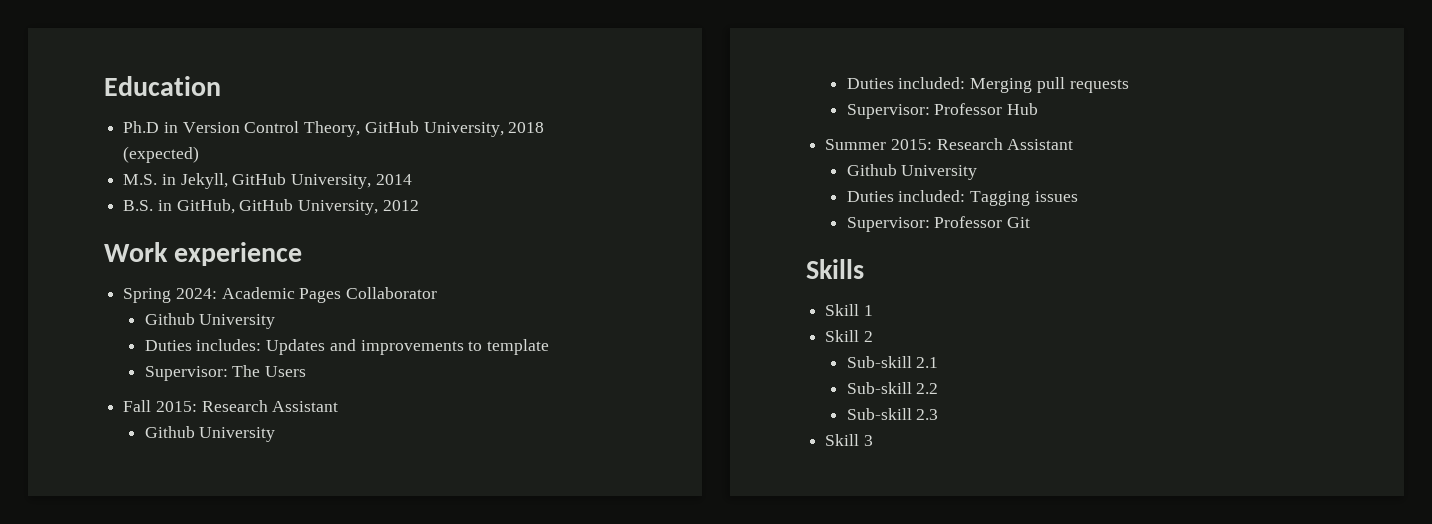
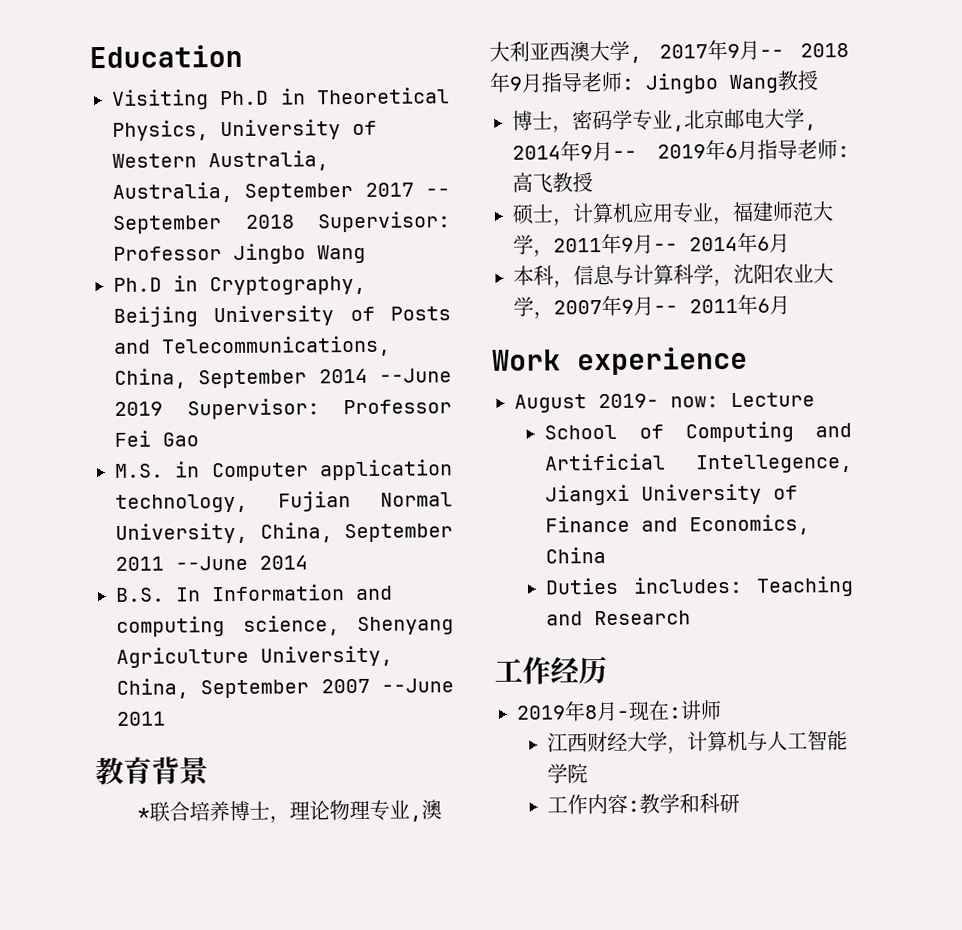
[123,121,545,137] [123,146,200,163] [123,173,412,189] [123,199,419,215] [104,242,303,266] [123,287,438,303] [144,313,276,329] [144,339,549,355] [144,365,307,381] [123,400,339,412] [144,426,276,442] [846,77,1129,93] [846,103,1039,119] [825,138,1074,150] [846,164,978,180] [846,190,1078,206] [846,216,1031,232] [806,259,864,279] [825,304,873,316] [825,330,873,342] [846,356,939,368] [846,382,939,394] [846,408,939,420] [825,434,873,446] Ph.D in Version Control Theory, GitHub University, 2018 (expected) // M.S. in Jekyll, GitHub University, 2014 // B.S. in GitHub, GitHub University, 2012 // Work experience // Spring 2024: Academic Pages Collaborator // Github University // Duties includes: Updates and improvements to template // Supervisor: The Users // Fall 2015: Research Assistant // Github University // Duties included: Merging pull requests // Supervisor: Professor Hub // Summer 2015: Research Assistant // Github University // Duties included: Tagging issues // Supervisor: Professor Git // Skills // Skill 1 // Skill 2 // Sub-skill 2.1 // Sub-skill 2.2 // Sub-skill 2.3 // Skill 3 -> [111,87,450,110] [112,119,377,141] [112,150,329,172] [112,181,450,203] [112,211,451,234] [113,243,366,264] [113,275,366,296] [113,305,451,327] [113,335,391,358] [114,368,452,389] [114,398,452,420] [114,430,199,447] [114,459,453,482] [115,491,453,513] [115,522,453,544] [115,555,308,571] [115,584,393,602] [116,615,454,637] [116,645,393,668] [116,678,454,699] [116,711,166,726] [95,756,209,786] [137,799,443,824] [489,40,849,63] [489,70,819,94] [512,108,817,134] [512,139,850,162] [512,172,593,193] [512,201,834,227] [513,232,790,258] [513,263,834,289] [513,294,790,320] [492,346,748,376] [514,392,815,413] [544,421,852,443] [544,453,853,474] [545,483,799,506] [545,514,811,536] [545,546,607,564] [545,576,854,597] [546,610,692,626] [494,655,607,685] [516,700,722,722] [547,730,849,755] [547,763,589,784] [547,792,741,815] Visiting Ph.D in Theoretical Physics, University of Western Australia, Australia, September 2017 -- September 2018 Supervisor: Professor Jingbo Wang // Ph.D in Cryptography, Beijing University of Posts and Telecommunications, China, September 2014 --June 2019 Supervisor: Professor Fei Gao // M.S. in Computer application technology, Fujian Normal University, China, September 2011 --June 2014 // B.S. In Information and computing science, Shenyang Agriculture University, China, September 2007 --June 2011 // 教育背景 // *联合培养博士，理论物理专业,澳大利亚西澳大学, 2017年9月-- 2018年9月指导老师: Jingbo Wang教授 // 博士，密码学专业,北京邮电大学, 2014年9月-- 2019年6月指导老师:高飞教授 // 硕士，计算机应用专业，福建师范大学，2011年9月-- 2014年6月 // 本科，信息与计算科学，沈阳农业大学，2007年9月-- 2011年6月 // Work experience // August 2019- now: Lecture // School of Computing and Artificial Intellegence, Jiangxi University of Finance and Economics, China // Duties includes: Teaching and Research // 工作经历 // 2019年8月-现在:讲师 // 江西财经大学，计算机与人工智能学院 // 工作内容:教学和科研

